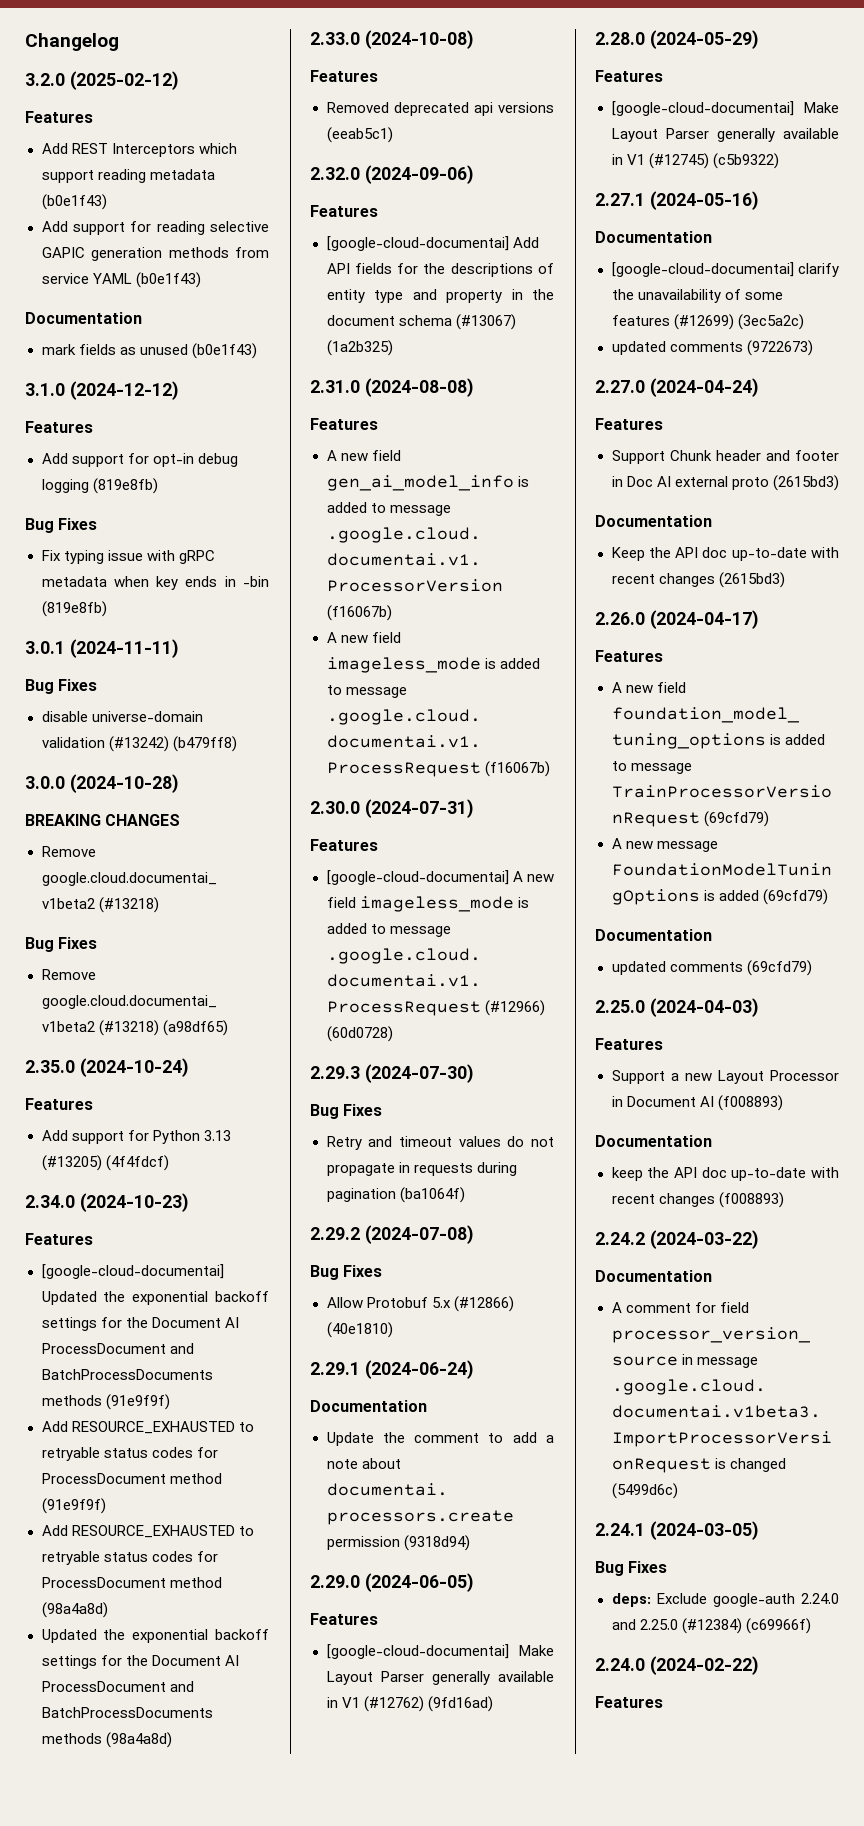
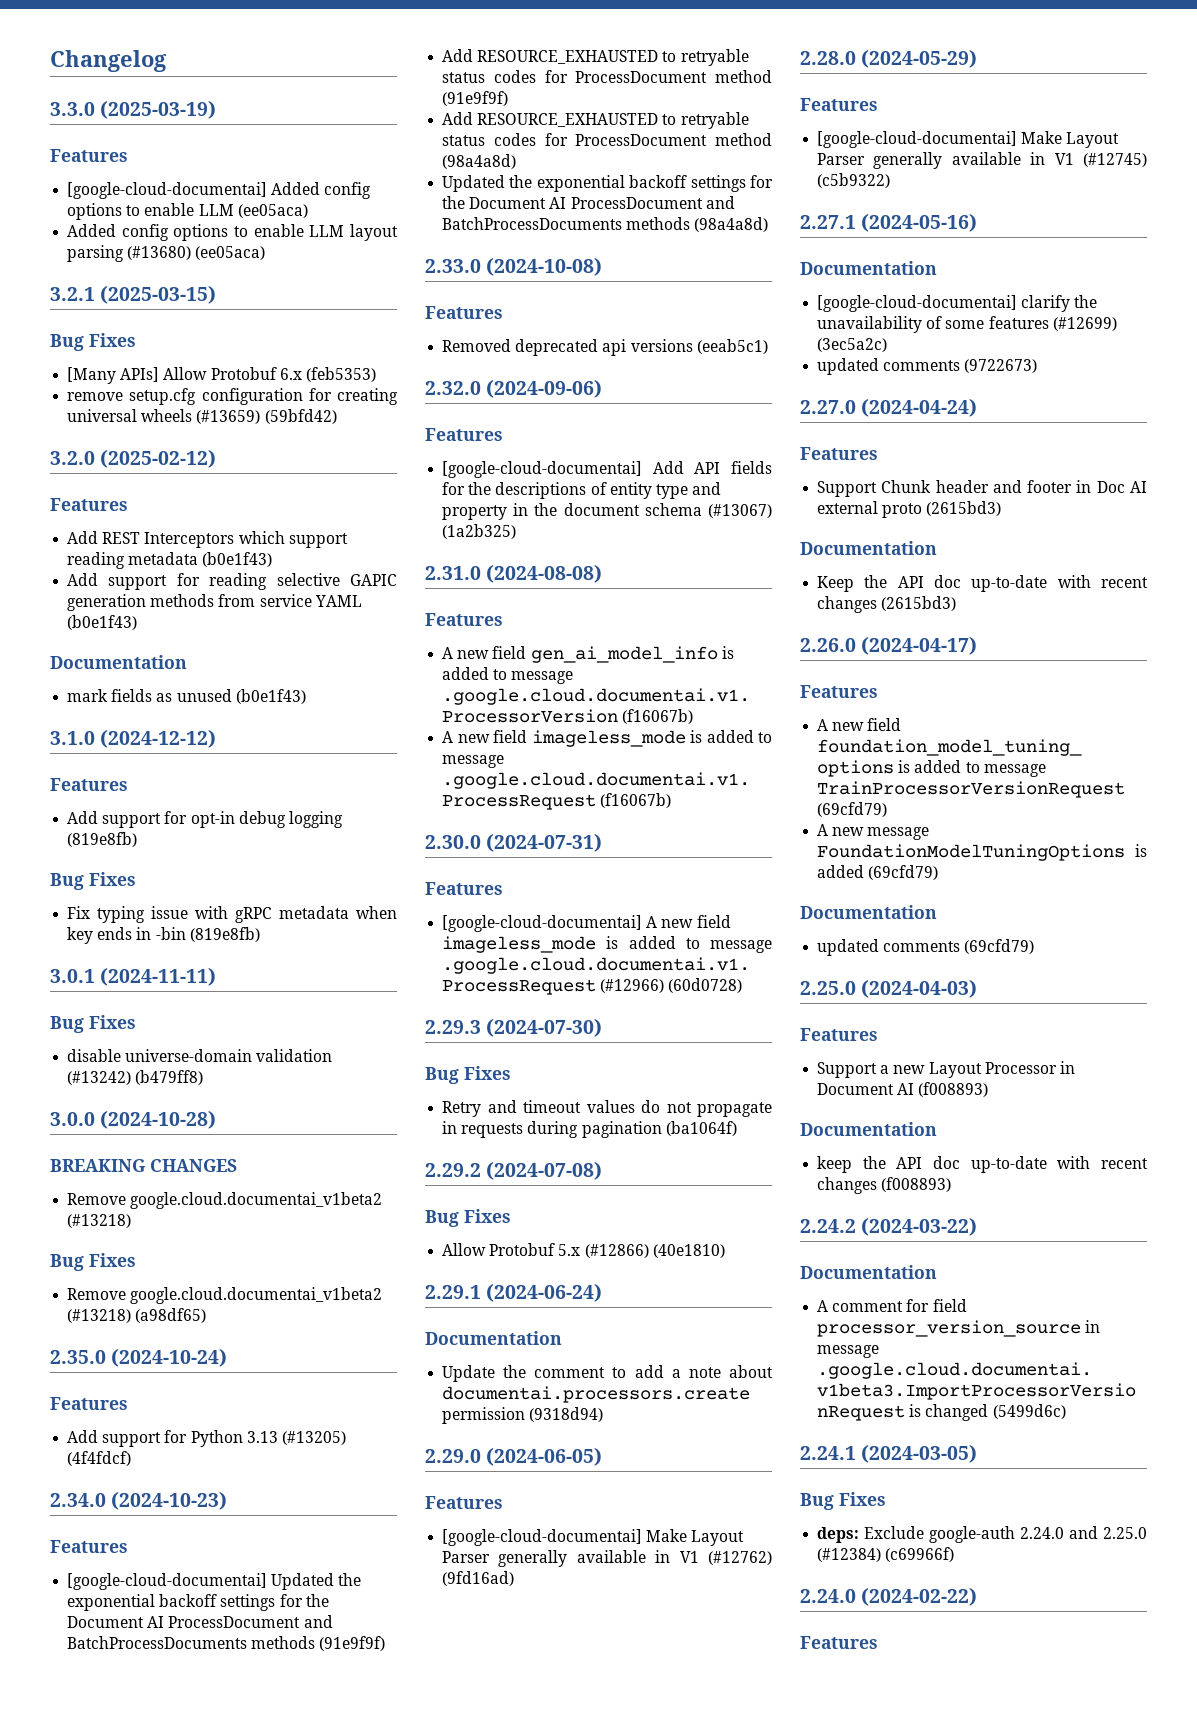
(119, 42) none -> [50,100,217,119] [50,149,128,162] [67,182,372,199] [67,203,308,220] [67,224,398,241] [67,245,266,262] [50,285,217,304] [50,333,136,351] [67,367,376,384] [67,388,398,405] [67,409,337,424] // 3.3.0 (2025-03-19) // Features // [google-cloud-documentai] Added config options to enable LLM (ee05aca) // Added config options to enable LLM layout parsing (#13680) (ee05aca) // 3.2.1 (2025-03-15) // Bug Fixes // [Many APIs] Allow Protobuf 6.x (feb5353) // remove setup.cfg configuration for creating universal wheels (#13659) (59bfd42)

